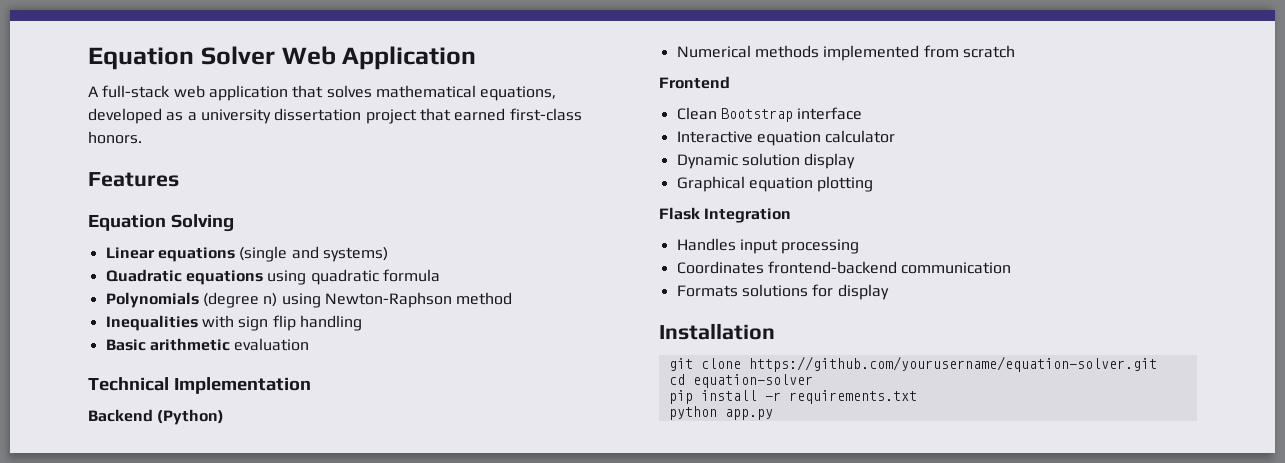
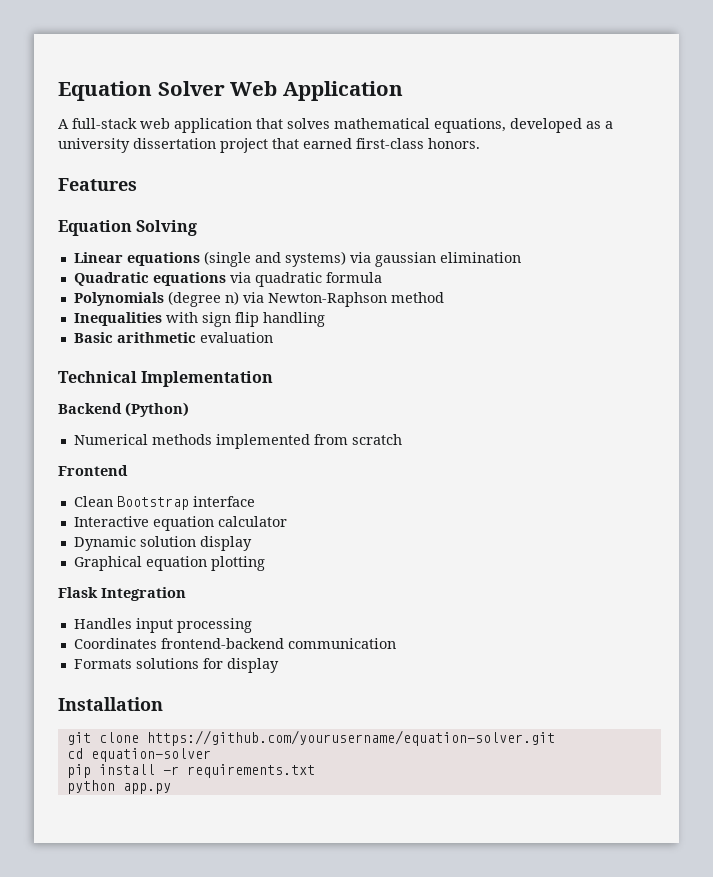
(388, 254) none -> [349,252,521,267] via gaussian elimination
[267,270,307,285] using -> [229,272,251,283] via
[281,293,321,308] using -> [242,292,264,303] via

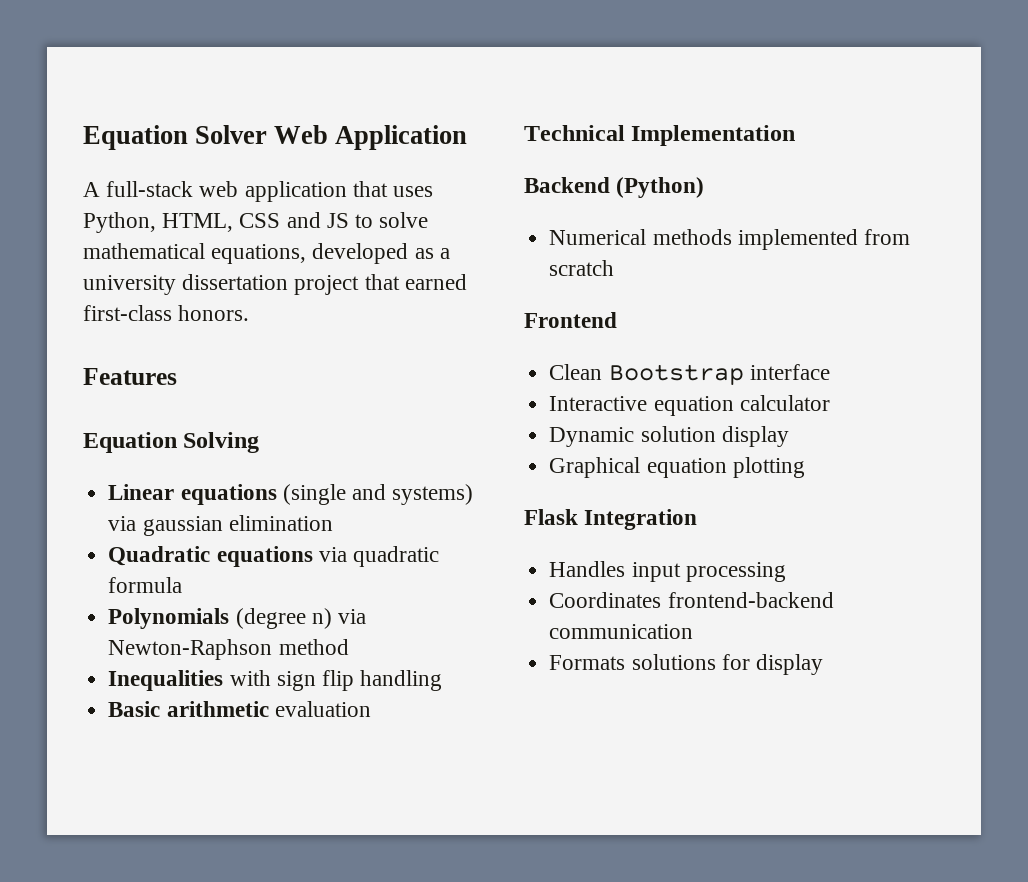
[287,118,330,129] solves -> [393,186,434,197] [83,212,429,233] uses Python, HTML, CSS and JS to solve
[58,697,163,711] [66,730,555,746] [66,748,211,762] [66,764,315,778] [66,780,171,794] // Installation // git clone https://github.com/yourusername/equation-solver.git // cd equation-solver // pip install -r requirements.txt // python app.py -> (823, 664) none

